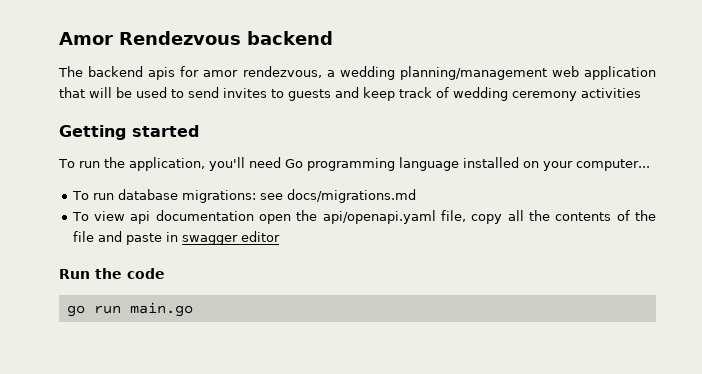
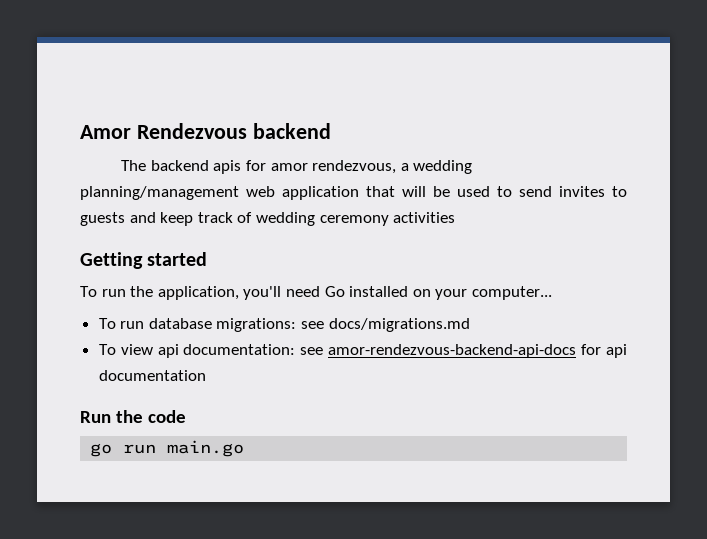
[306,157,459,171] programming language -> (345, 291) none
[155,210,656,224] [72,231,280,245] documentation open the api/openapi.yaml file, copy all the contents of the file and paste in swagger editor -> [183,344,627,358] [98,370,206,381] documentation: see amor-rendezvous-backend-api-docs for api documentation

